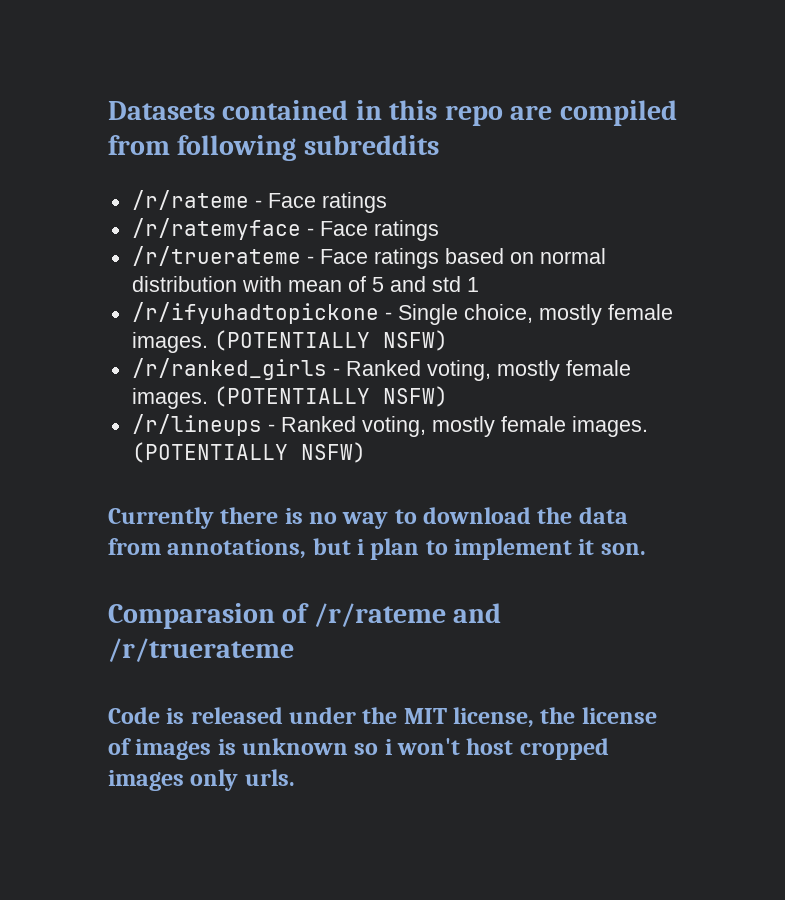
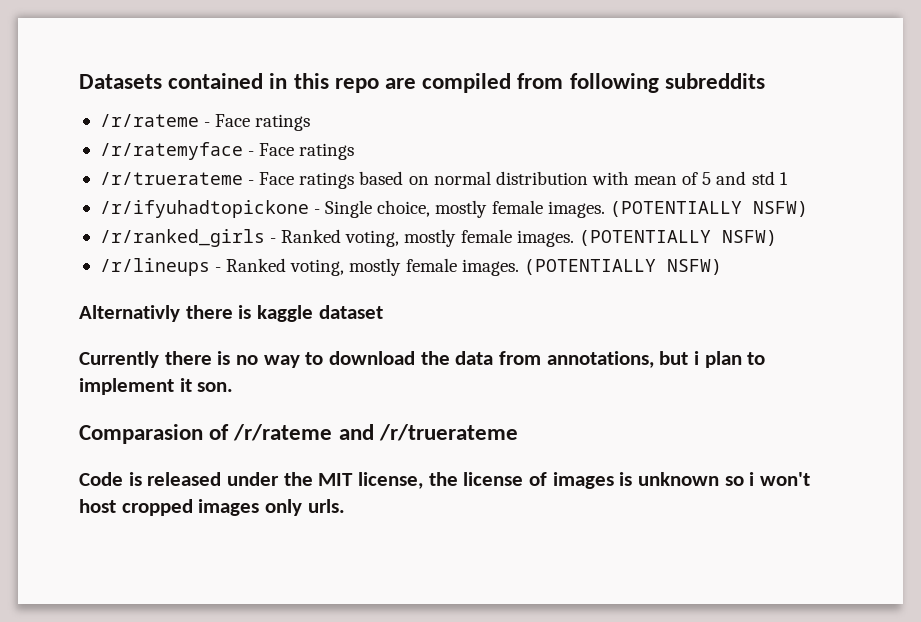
(366, 452) none -> [79,305,383,322] // Alternativly there is kaggle dataset

